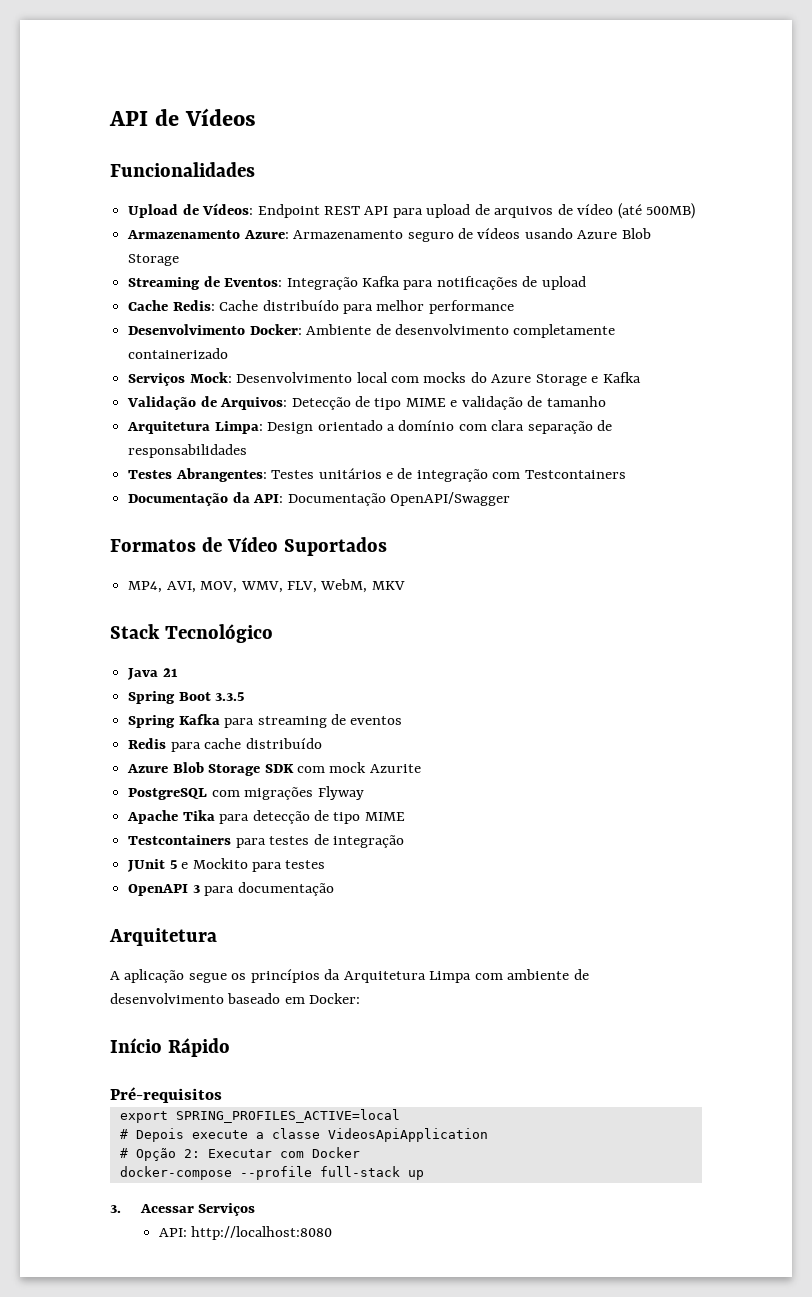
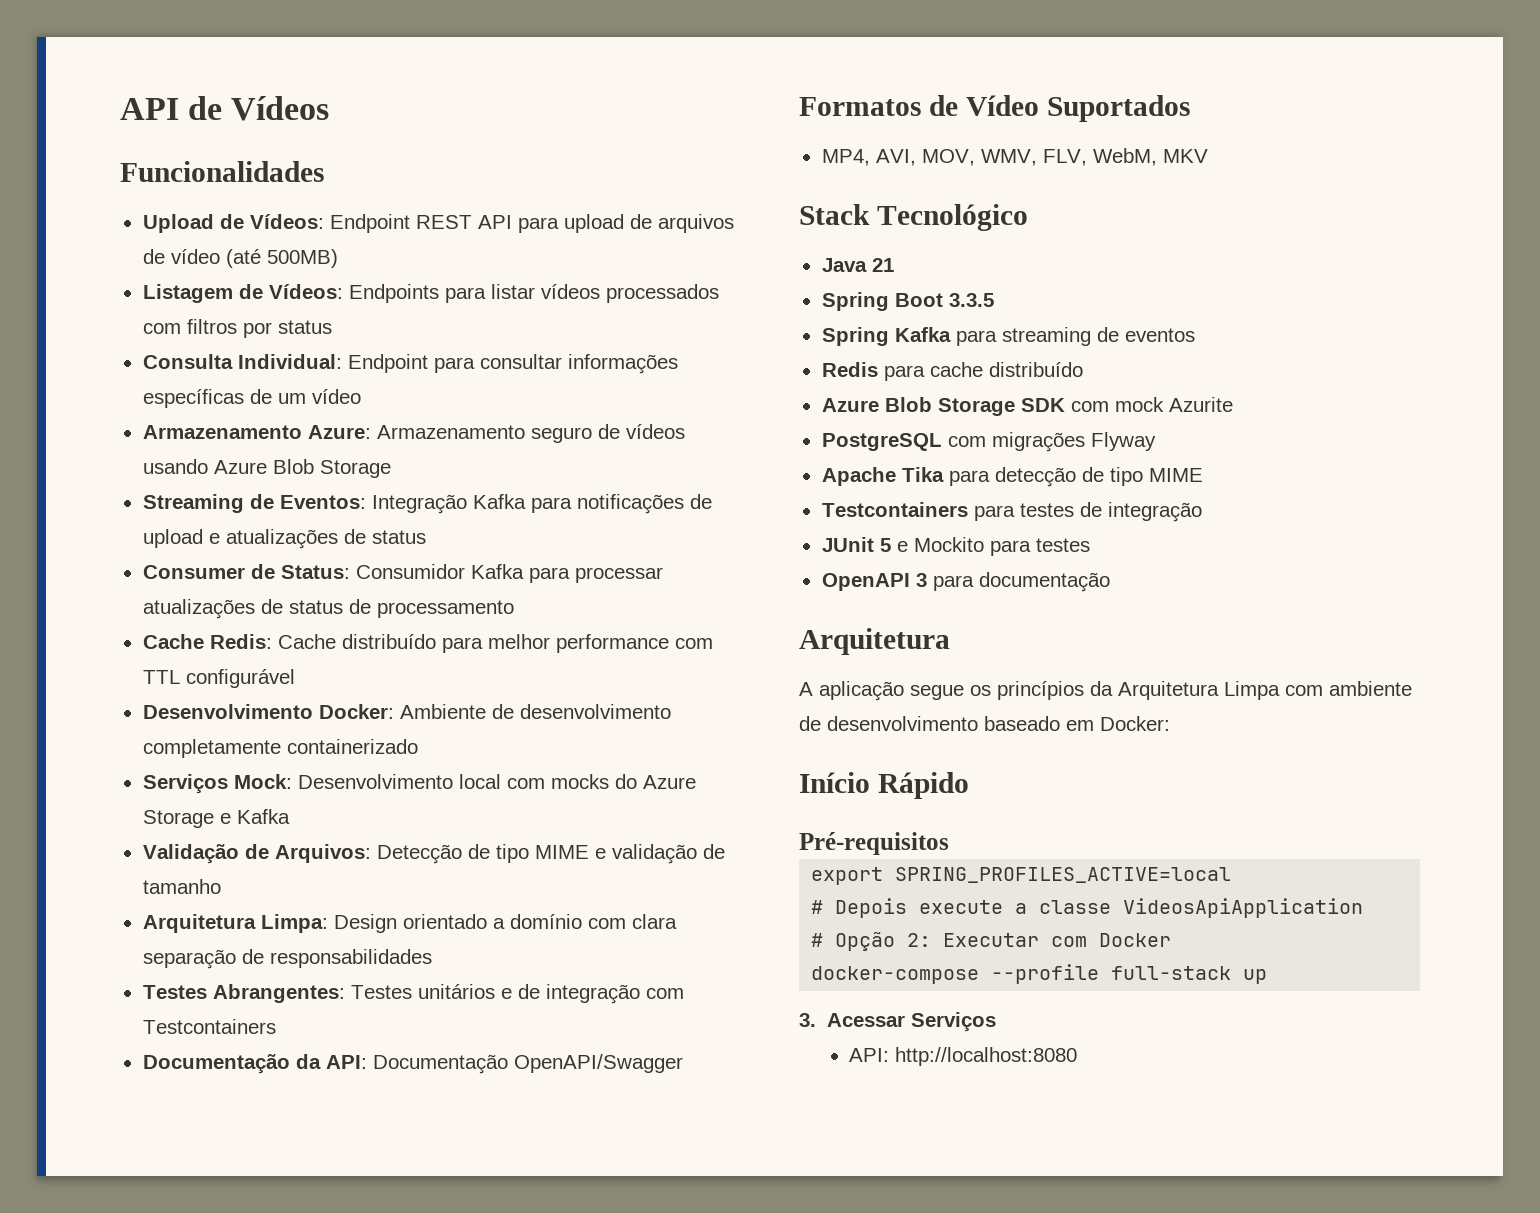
(696, 211) none -> [142,284,719,303] [142,319,332,338] [142,354,678,374] [142,389,361,408] // Listagem de Vídeos: Endpoints para listar vídeos processados com filtros por status // Consulta Individual: Endpoint para consultar informações específicas de um vídeo
(586, 283) none -> [208,529,426,549] [142,564,663,583] [142,599,514,619] e atualizações de status // Consumer de Status: Consumidor Kafka para processar atualizações de status de processamento
(514, 307) none -> [674,638,713,649] [142,669,295,688] com TTL configurável

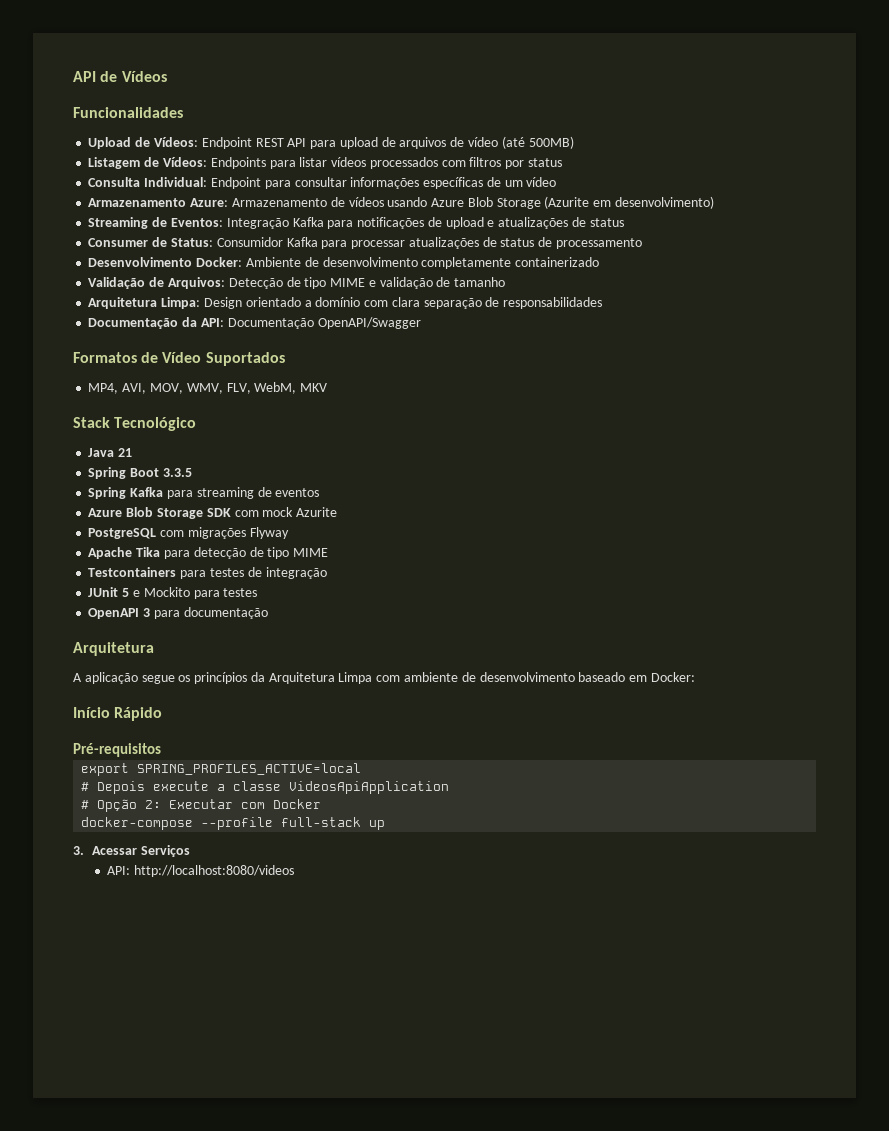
[530,427,592,443] seguro -> (327, 202) none
(391, 469) none -> [544,196,714,209] (Azurite em desenvolvimento)
[142,634,713,653] [142,669,295,688] // Cache Redis: Cache distribuído para melhor performance com TTL configurável -> (642, 243) none
[142,774,696,794] [142,809,290,828] // Serviços Mock: Desenvolvimento local com mocks do Azure Storage e Kafka -> (600, 262) none
[142,984,684,1004] [142,1019,276,1034] // Testes Abrangentes: Testes unitários e de integração com Testcontainers -> (603, 303) none
[821,362,1083,381] // Redis para cache distribuído -> (320, 492) none
[895,1047,1078,1066] http://localhost:8080 -> [134,865,295,877] http://localhost:8080/videos

